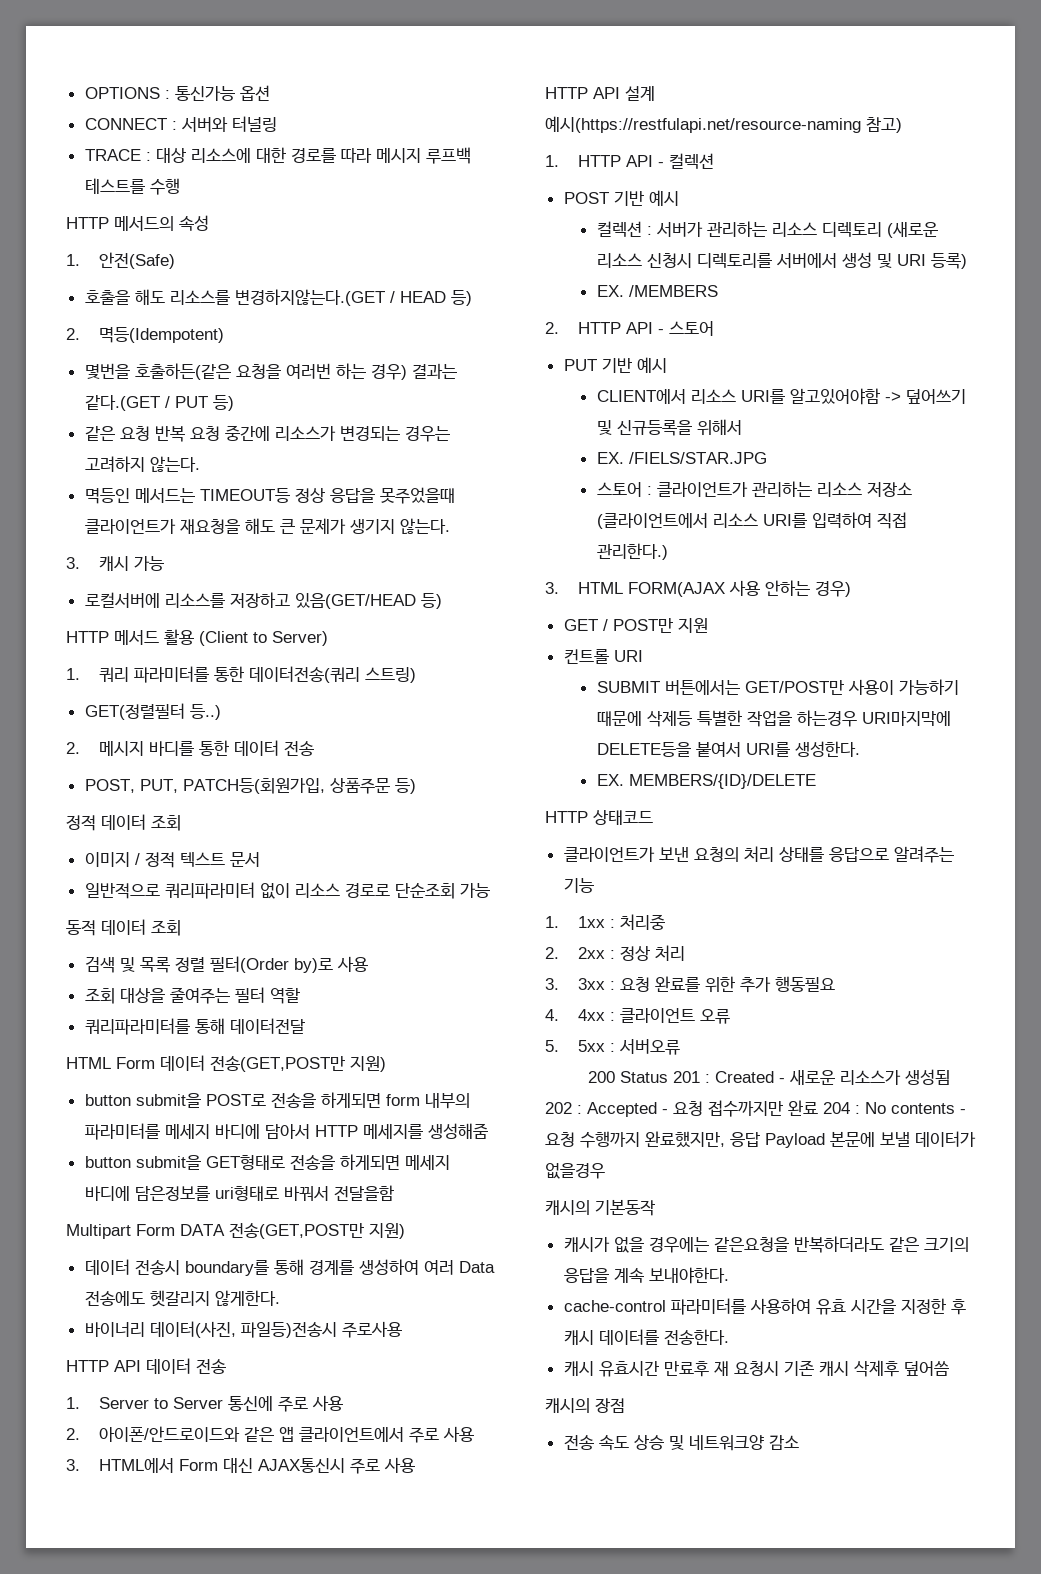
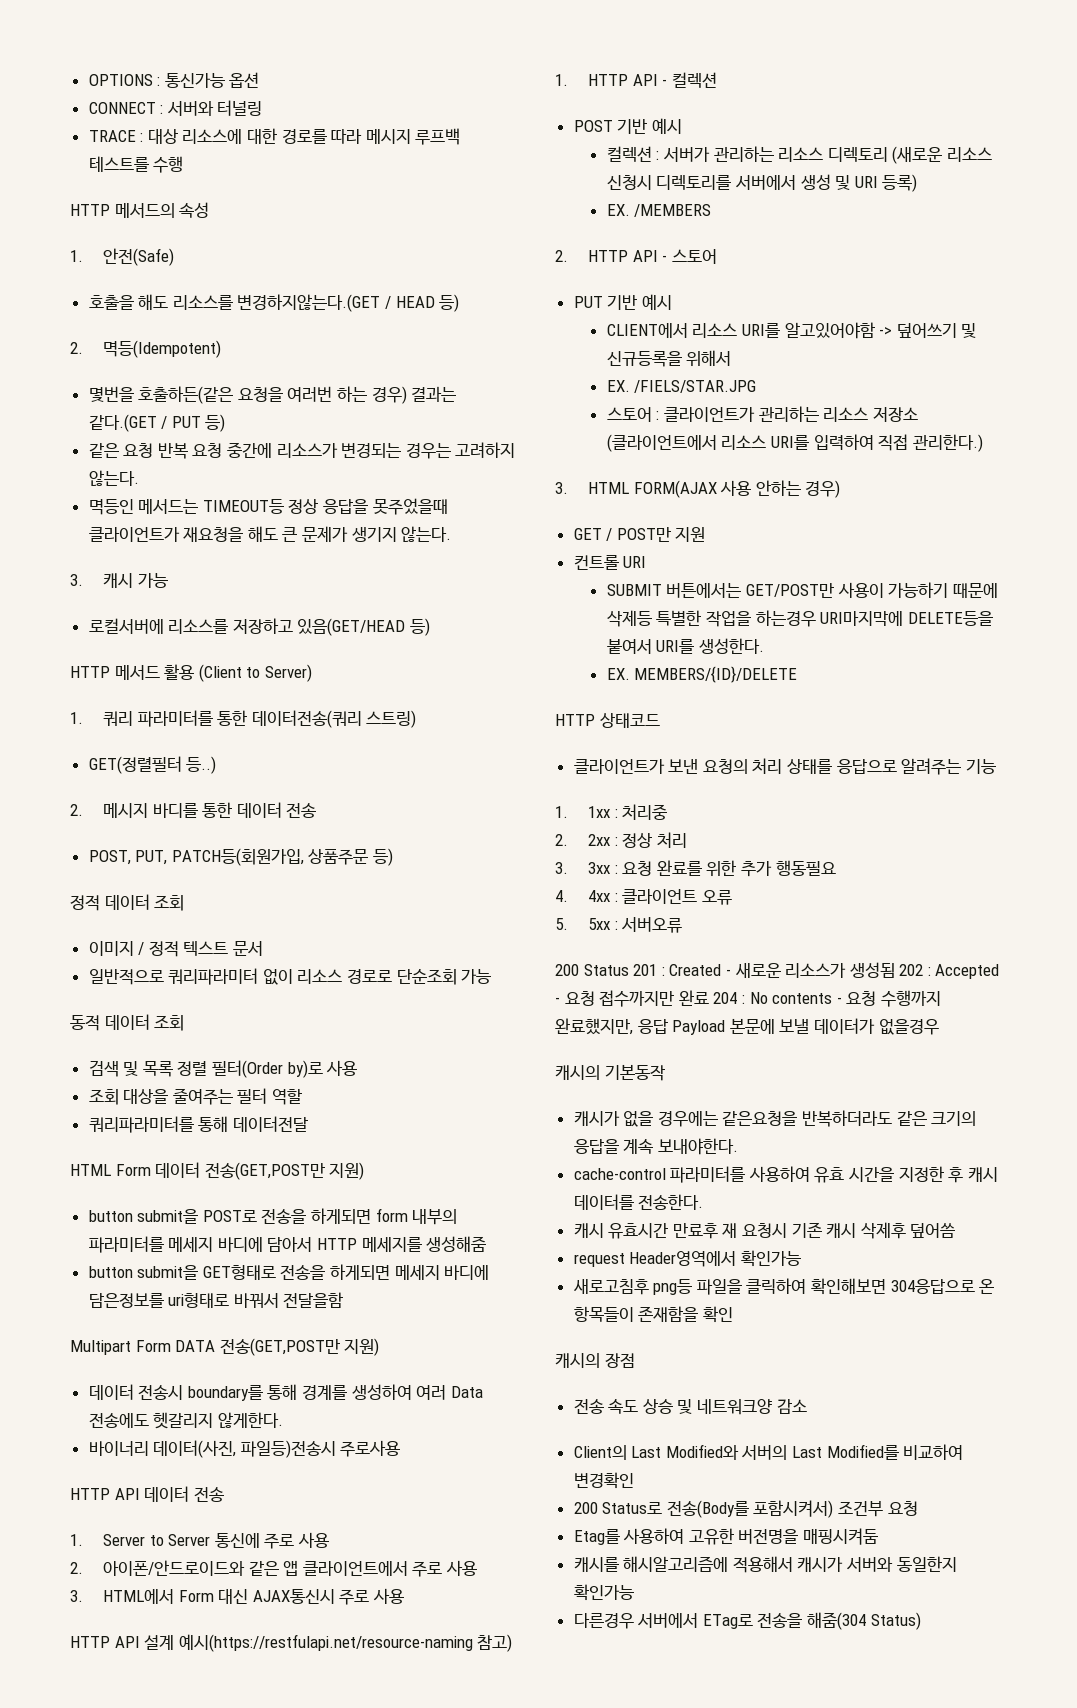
(949, 1368) none -> [573,1250,801,1267] [572,1278,995,1295] [573,1306,733,1323] // request Header영역에서 확인가능 // 새로고침후 png등 파일을 클릭하여 확인해보면 304응답으로 온 항목들이 존재함을 확인
(799, 1442) none -> [573,1444,964,1460] [573,1472,634,1489] [573,1500,918,1518] [573,1528,879,1545] [573,1556,957,1573] [573,1584,634,1601] [573,1612,921,1630] // Client의 Last Modified와 서버의 Last Modified를 비교하여 변경확인 // 200 Status로 전송(Body를 포함시켜서) 조건부 요청 // Etag를 사용하여 고유한 버전명을 매핑시켜둠 // 캐시를 해시알고리즘에 적용해서 캐시가 서버와 동일한지 확인가능 // 다른경우 서버에서 ETag로 전송을 해줌(304 Status)

